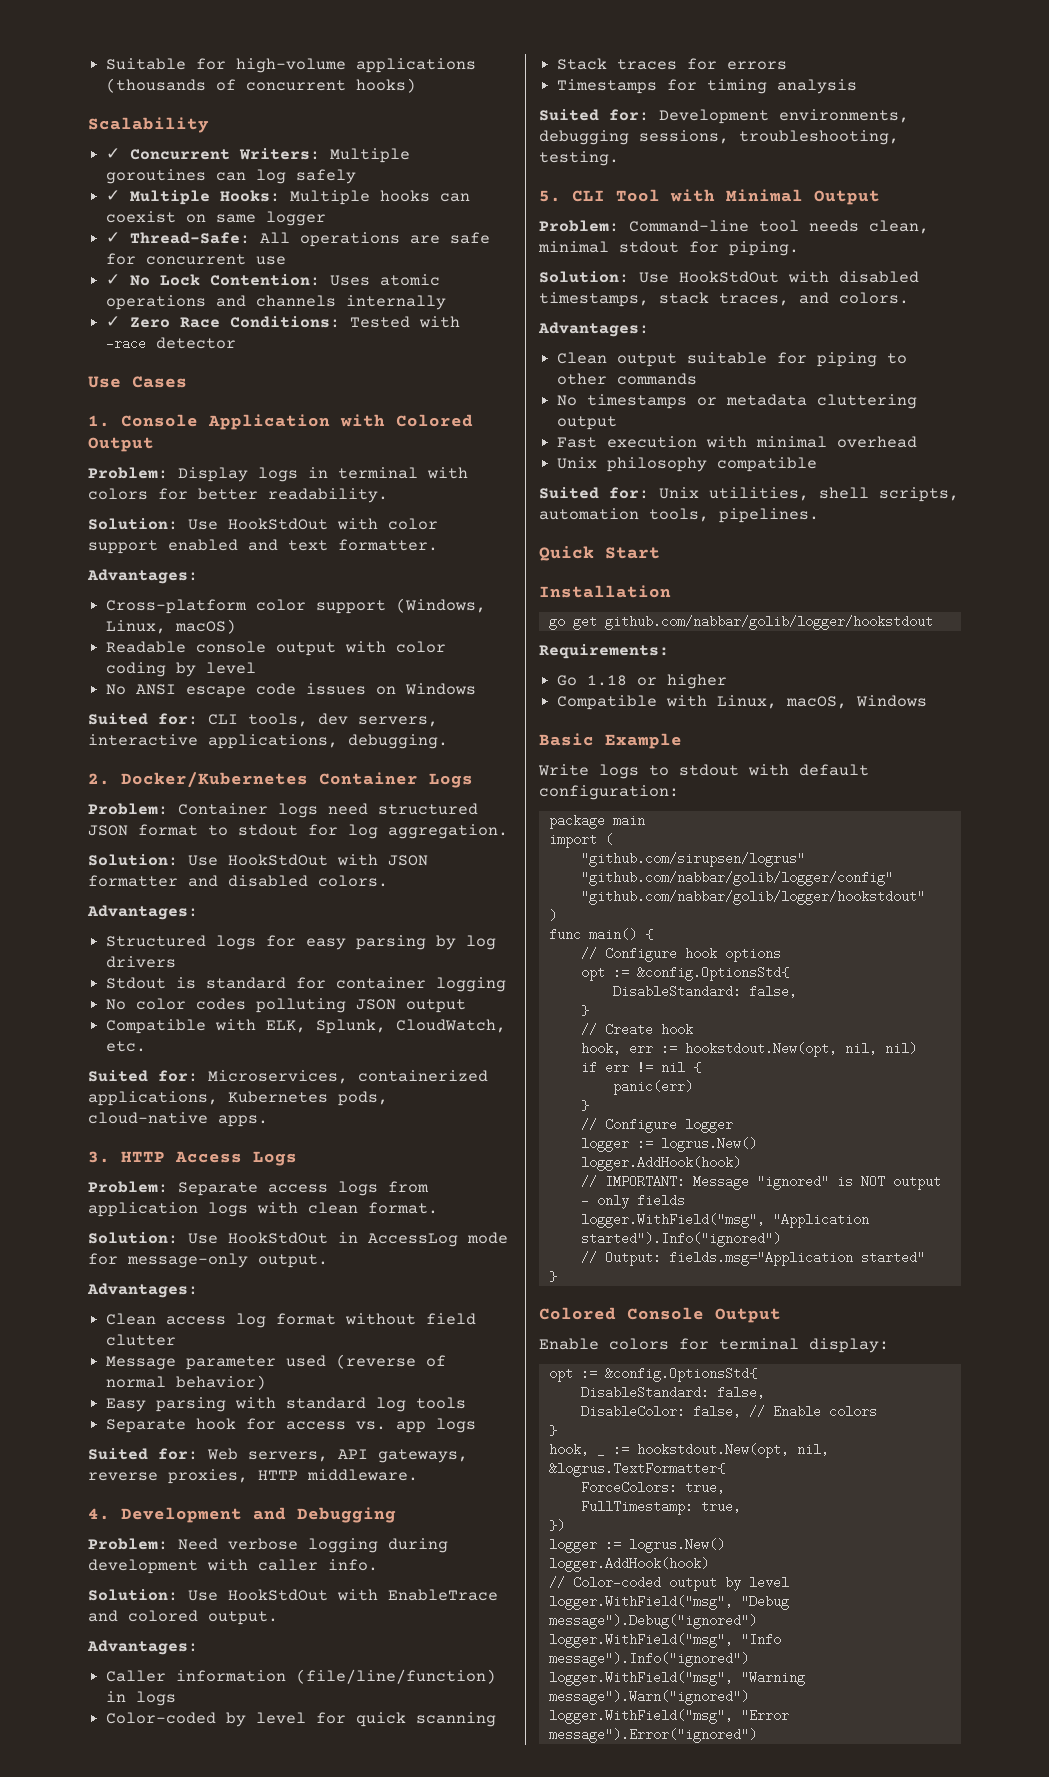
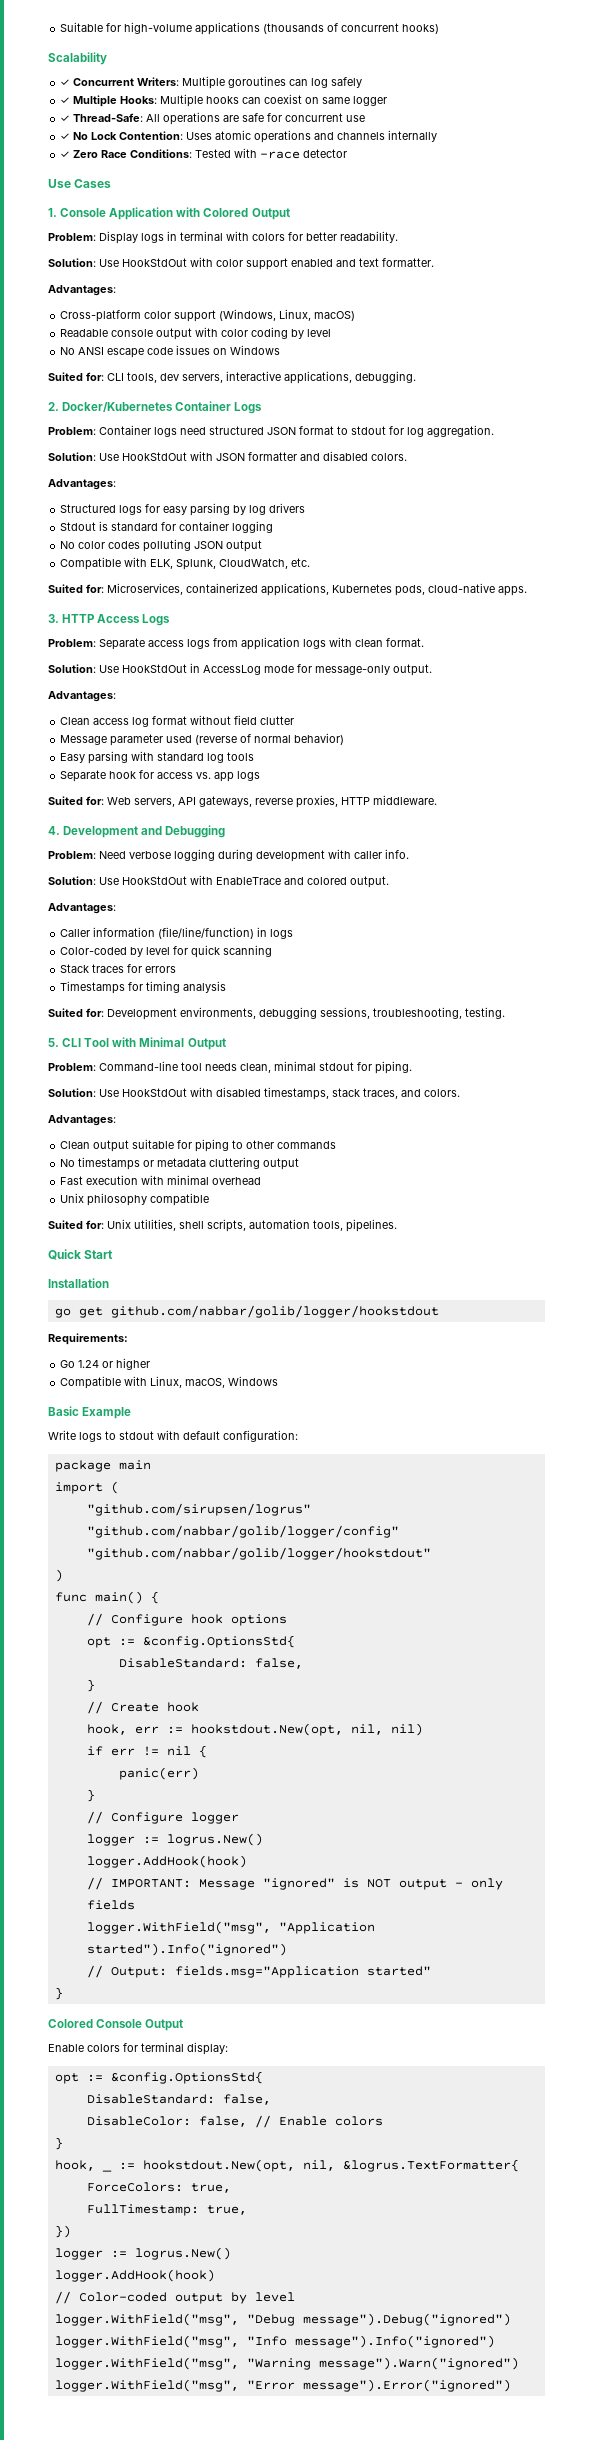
[587,675,628,686] 1.18 -> [78,1360,100,1368] 1.24

